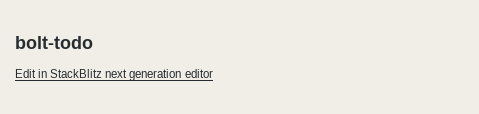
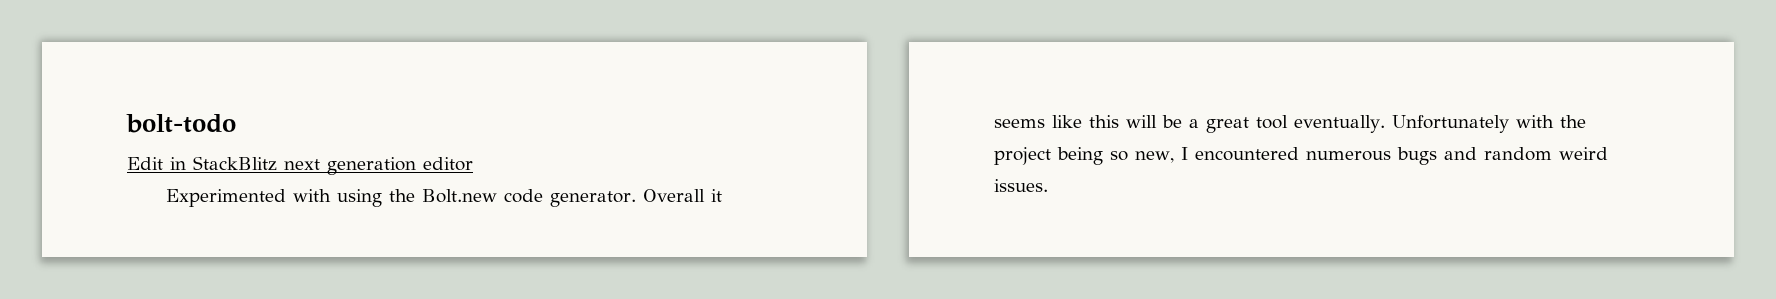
(213, 73) none -> [165,189,722,207] [994,115,1586,133] [994,147,1608,165] [994,179,1048,192] // Experimented with using the Bolt.new code generator. Overall it seems like this will be a great tool eventually. Unfortunately with the project being so new, I encountered numerous bugs and random weird issues.

